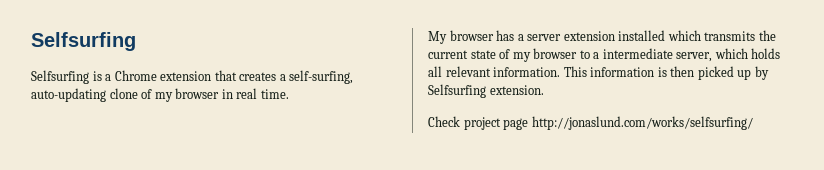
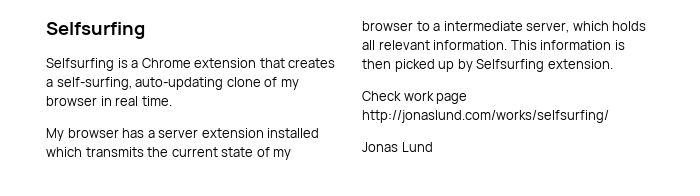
[463,117,501,130] project -> [403,91,434,101] work
(753, 123) none -> [362,142,433,152] // Jonas Lund

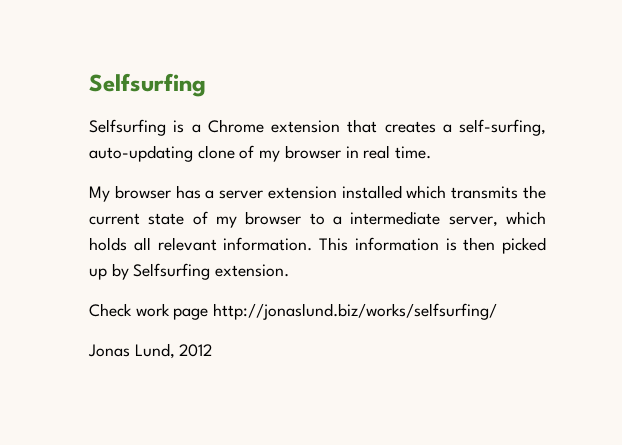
[362,110,609,123] http://jonaslund.com/works/selfsurfing/ -> [213,303,498,320] http://jonaslund.biz/works/selfsurfing/
[401,142,433,152] Lund -> [134,343,213,359] Lund, 2012

